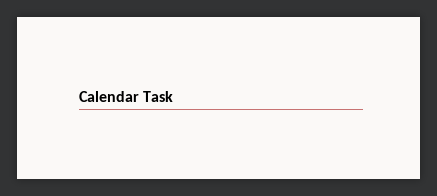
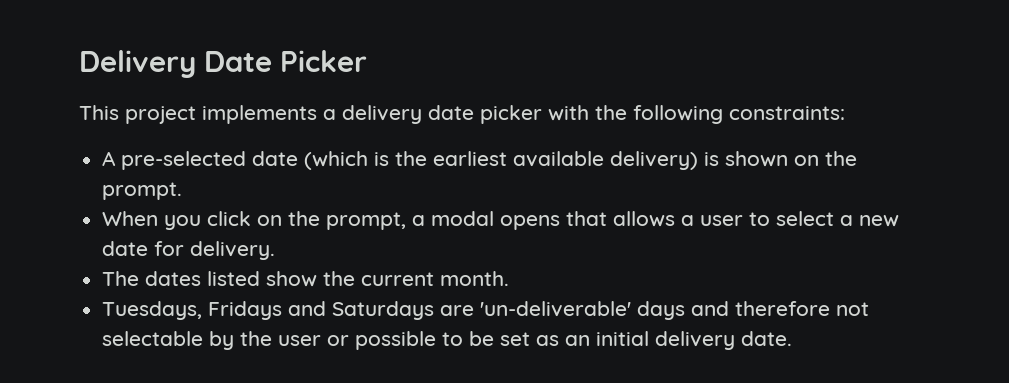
[79,91,174,102] Calendar Task -> [79,50,367,78] [79,105,845,124] [102,151,858,170] [102,182,183,200] [102,211,900,230] [102,241,276,260] [102,271,510,287] [102,301,870,320] [102,331,793,350] Delivery Date Picker // This project implements a delivery date picker with the following constraints: // A pre-selected date (which is the earliest available delivery) is shown on the prompt. // When you click on the prompt, a modal opens that allows a user to select a new date for delivery. // The dates listed show the current month. // Tuesdays, Fridays and Saturdays are 'un-deliverable' days and therefore not selectable by the user or possible to be set as an initial delivery date.

